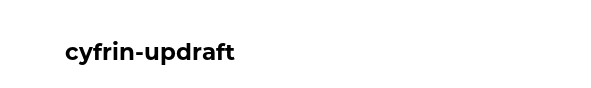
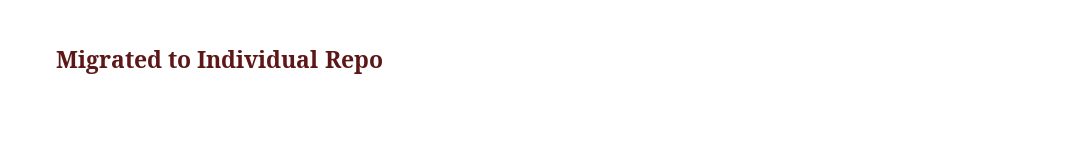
[65,41,235,65] cyfrin-updraft -> [56,50,383,74] Migrated to Individual Repo

